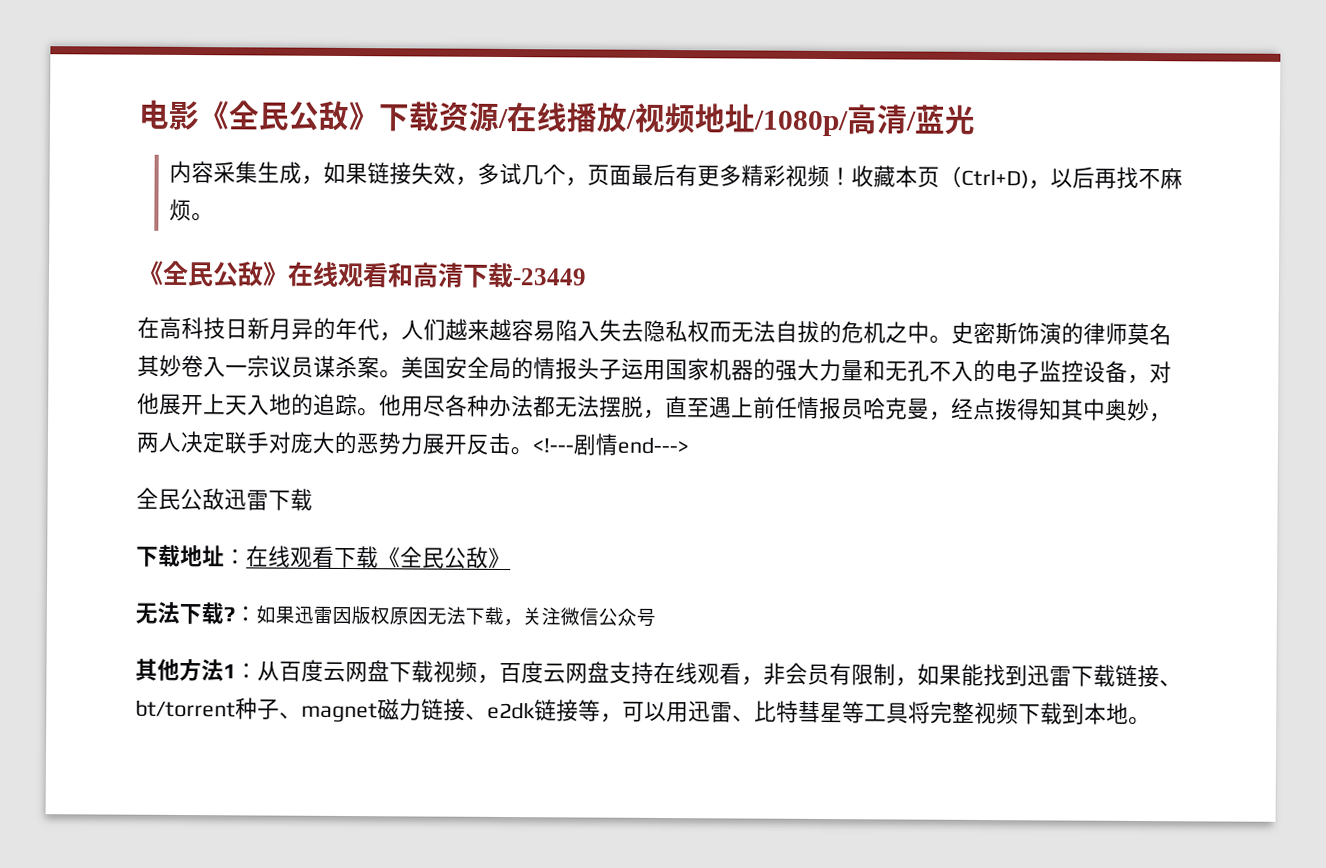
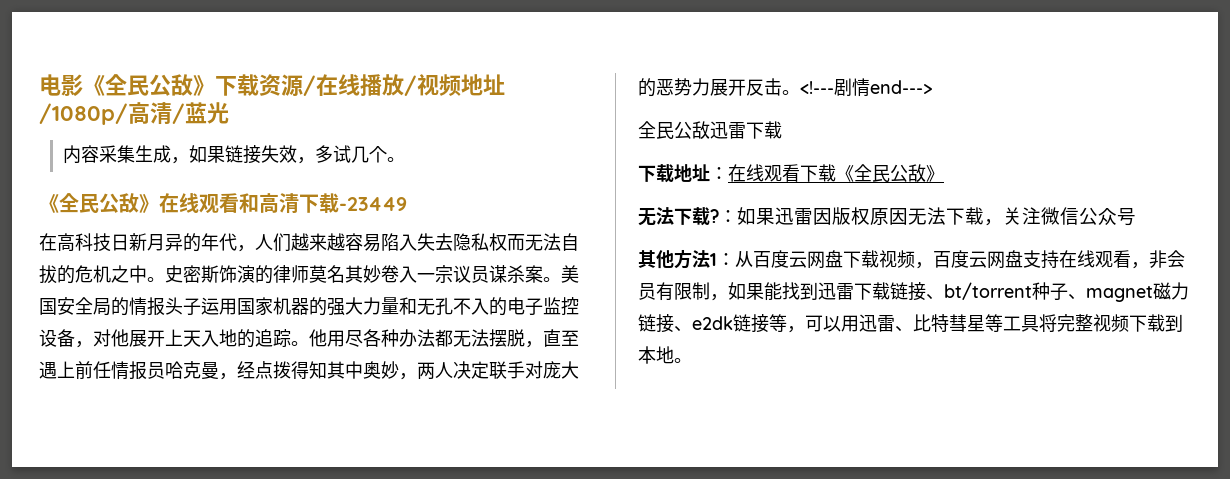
[565,163,1184,190] [169,198,193,222] ，页面最后有更多精彩视频！收藏本页（Ctrl+D)，以后再找不麻烦 -> (387, 154) none

